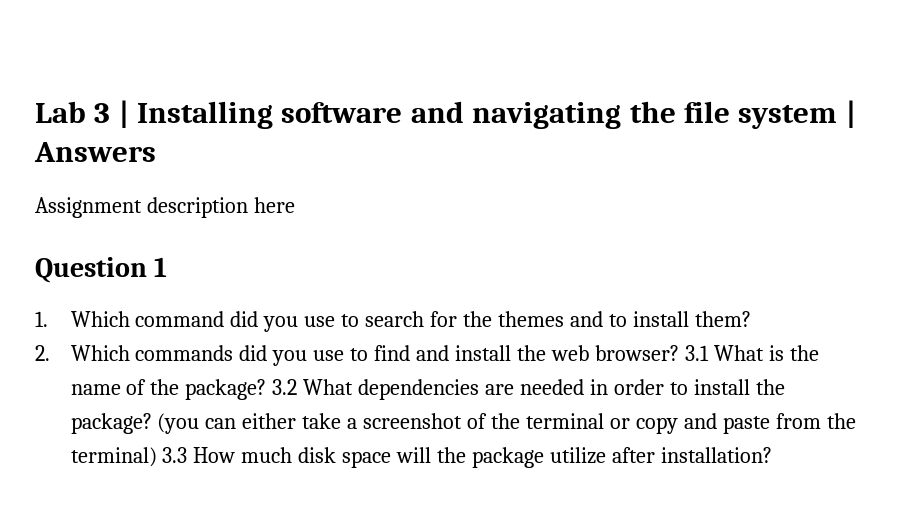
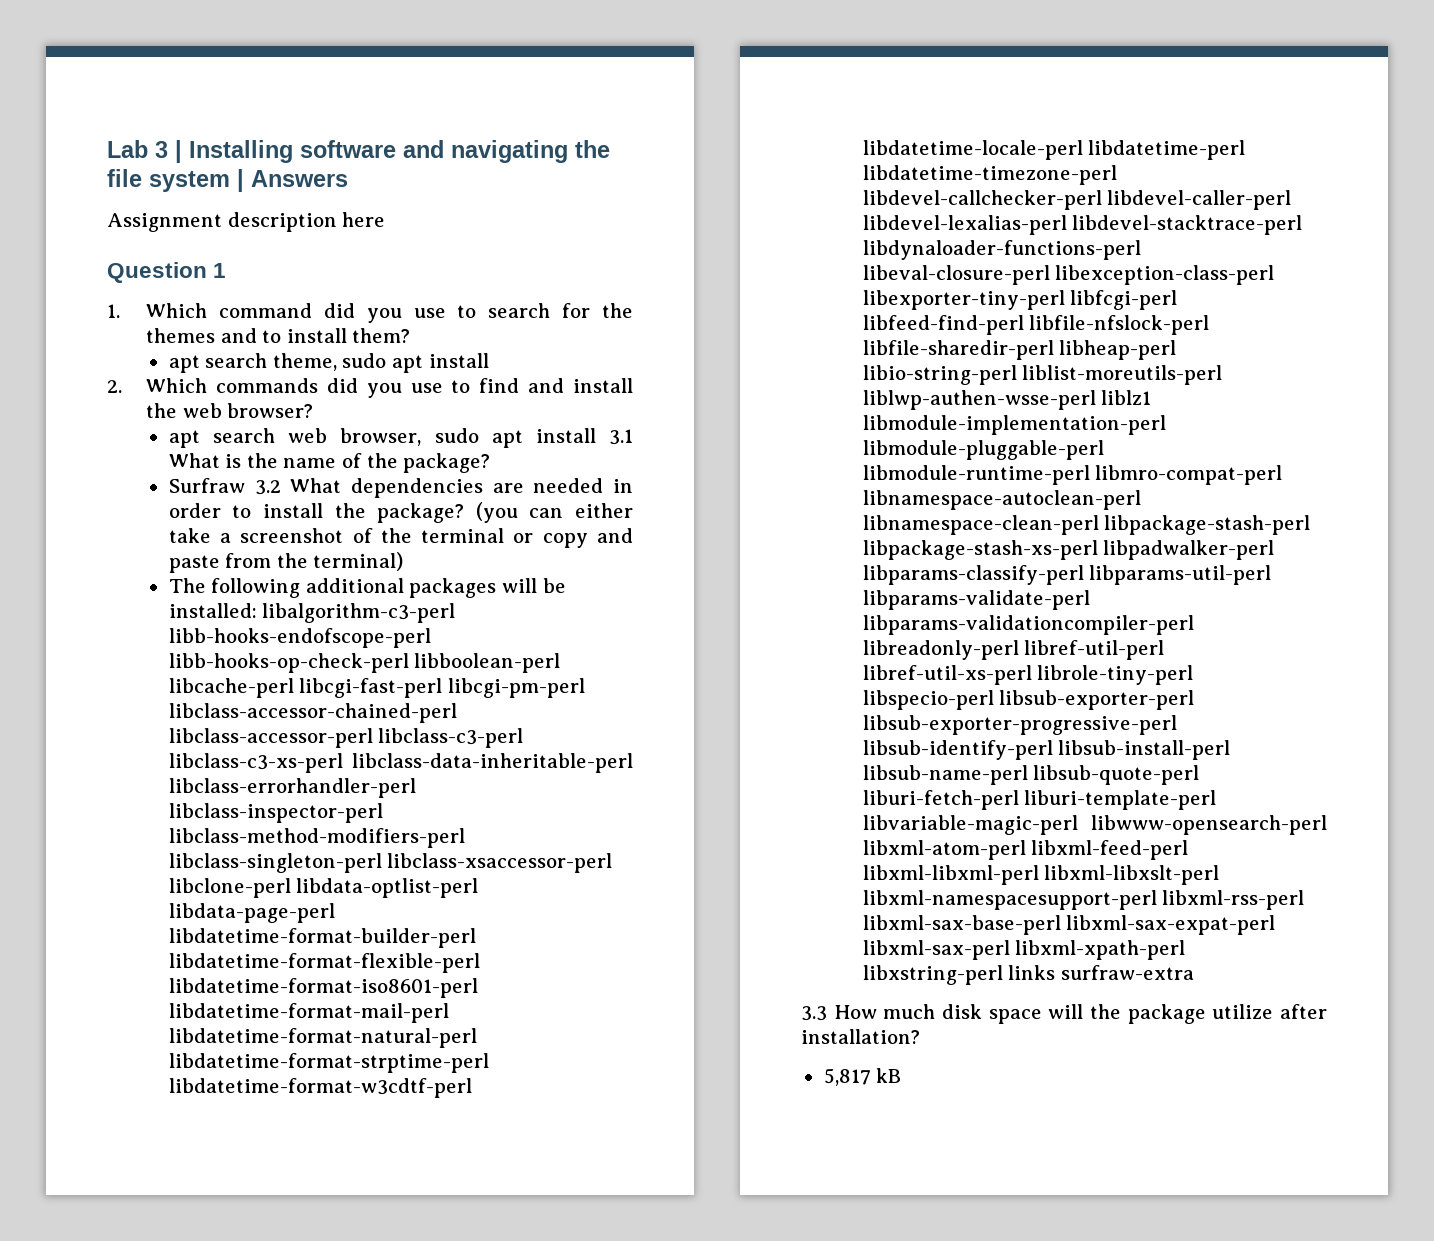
(751, 319) none -> [168,353,489,373] // apt search theme, sudo apt install
(679, 353) none -> [168,428,596,448] // apt search web browser, sudo apt install
(267, 389) none -> [168,478,245,493] // Surfraw
(157, 457) none -> [168,578,566,598] [168,603,456,623] [168,628,431,648] [168,653,561,673] [168,678,585,698] [168,703,457,723] [168,728,524,748] [168,753,633,773] [168,778,416,798] [168,803,383,823] [168,828,465,848] [168,853,613,873] [168,878,479,898] [168,903,335,923] [168,928,476,948] [168,953,480,973] [168,978,478,998] [168,1003,449,1023] [168,1028,477,1048] [168,1053,489,1073] [168,1078,472,1098] [862,140,1246,160] [862,165,1117,185] [862,190,1292,210] [862,215,1303,235] [862,240,1141,260] [862,265,1275,285] [862,290,1178,310] [862,315,1210,335] [862,340,1177,360] [862,365,1223,385] [862,390,1152,410] [862,415,1166,435] [862,440,1104,460] [862,465,1283,485] [862,490,1141,510] [862,515,1311,535] [862,540,1275,560] [862,565,1272,585] [862,590,1090,610] [862,615,1194,635] [862,640,1165,660] [862,665,1194,685] [862,690,1195,710] [862,715,1177,735] [862,740,1231,760] [862,765,1200,785] [862,790,1217,810] [862,815,1327,835] [862,840,1189,860] [862,865,1220,885] [862,890,1305,910] [862,915,1276,935] [862,940,1186,960] [862,965,1194,985] // The following additional packages will be installed: libalgorithm-c3-perl libb-hooks-endofscope-perl libb-hooks-op-check-perl libboolean-perl libcache-perl libcgi-fast-perl libcgi-pm-perl libclass-accessor-chained-perl libclass-accessor-perl libclass-c3-perl libclass-c3-xs-perl libclass-data-inheritable-perl libclass-errorhandler-perl libclass-inspector-perl libclass-method-modifiers-perl libclass-singleton-perl libclass-xsaccessor-perl libclone-perl libdata-optlist-perl libdata-page-perl libdatetime-format-builder-perl libdatetime-format-flexible-perl libdatetime-format-iso8601-perl libdatetime-format-mail-perl libdatetime-format-natural-perl libdatetime-format-strptime-perl libdatetime-format-w3cdtf-perl libdatetime-locale-perl libdatetime-perl libdatetime-timezone-perl libdevel-callchecker-perl libdevel-caller-perl libdevel-lexalias-perl libdevel-stacktrace-perl libdynaloader-functions-perl libeval-closure-perl libexception-class-perl libexporter-tiny-perl libfcgi-perl libfeed-find-perl libfile-nfslock-perl libfile-sharedir-perl libheap-perl libio-string-perl liblist-moreutils-perl liblwp-authen-wsse-perl liblz1 libmodule-implementation-perl libmodule-pluggable-perl libmodule-runtime-perl libmro-compat-perl libnamespace-autoclean-perl libnamespace-clean-perl libpackage-stash-perl libpackage-stash-xs-perl libpadwalker-perl libparams-classify-perl libparams-util-perl libparams-validate-perl libparams-validationcompiler-perl libreadonly-perl libref-util-perl libref-util-xs-perl librole-tiny-perl libspecio-perl libsub-exporter-perl libsub-exporter-progressive-perl libsub-identify-perl libsub-install-perl libsub-name-perl libsub-quote-perl liburi-fetch-perl liburi-template-perl libvariable-magic-perl libwww-opensearch-perl libxml-atom-perl libxml-feed-perl libxml-libxml-perl libxml-libxslt-perl libxml-namespacesupport-perl libxml-rss-perl libxml-sax-base-perl libxml-sax-expat-perl libxml-sax-perl libxml-xpath-perl libxstring-perl links surfraw-extra //
(772, 455) none -> [823,1068,902,1086] // 5,817 kB

